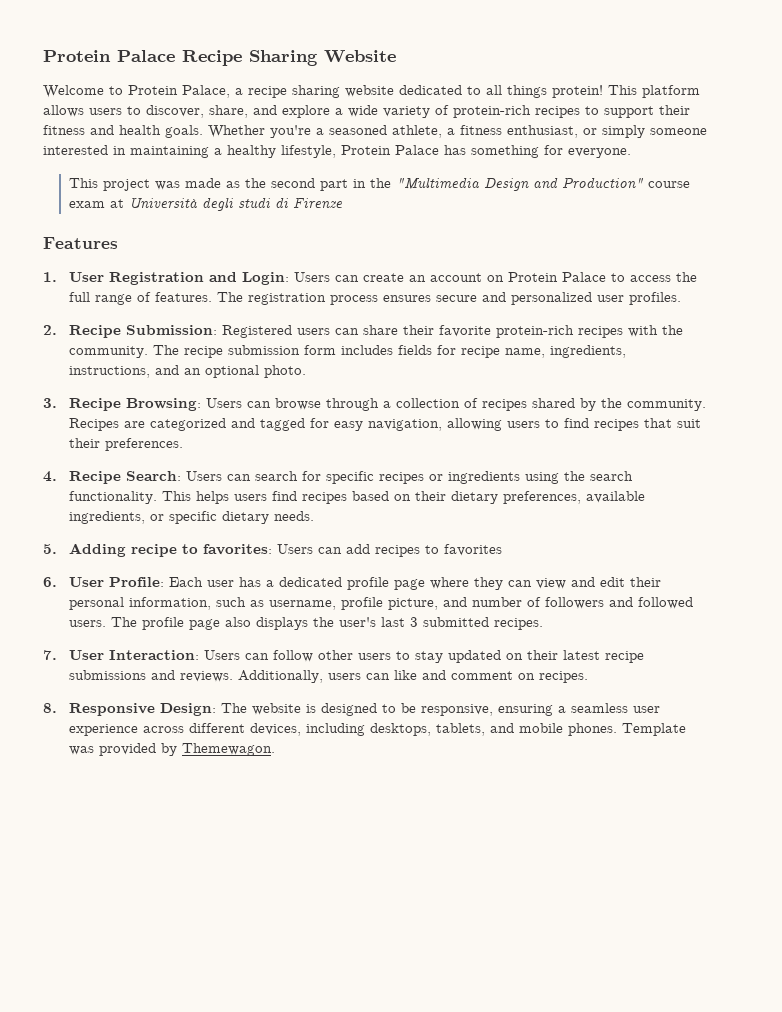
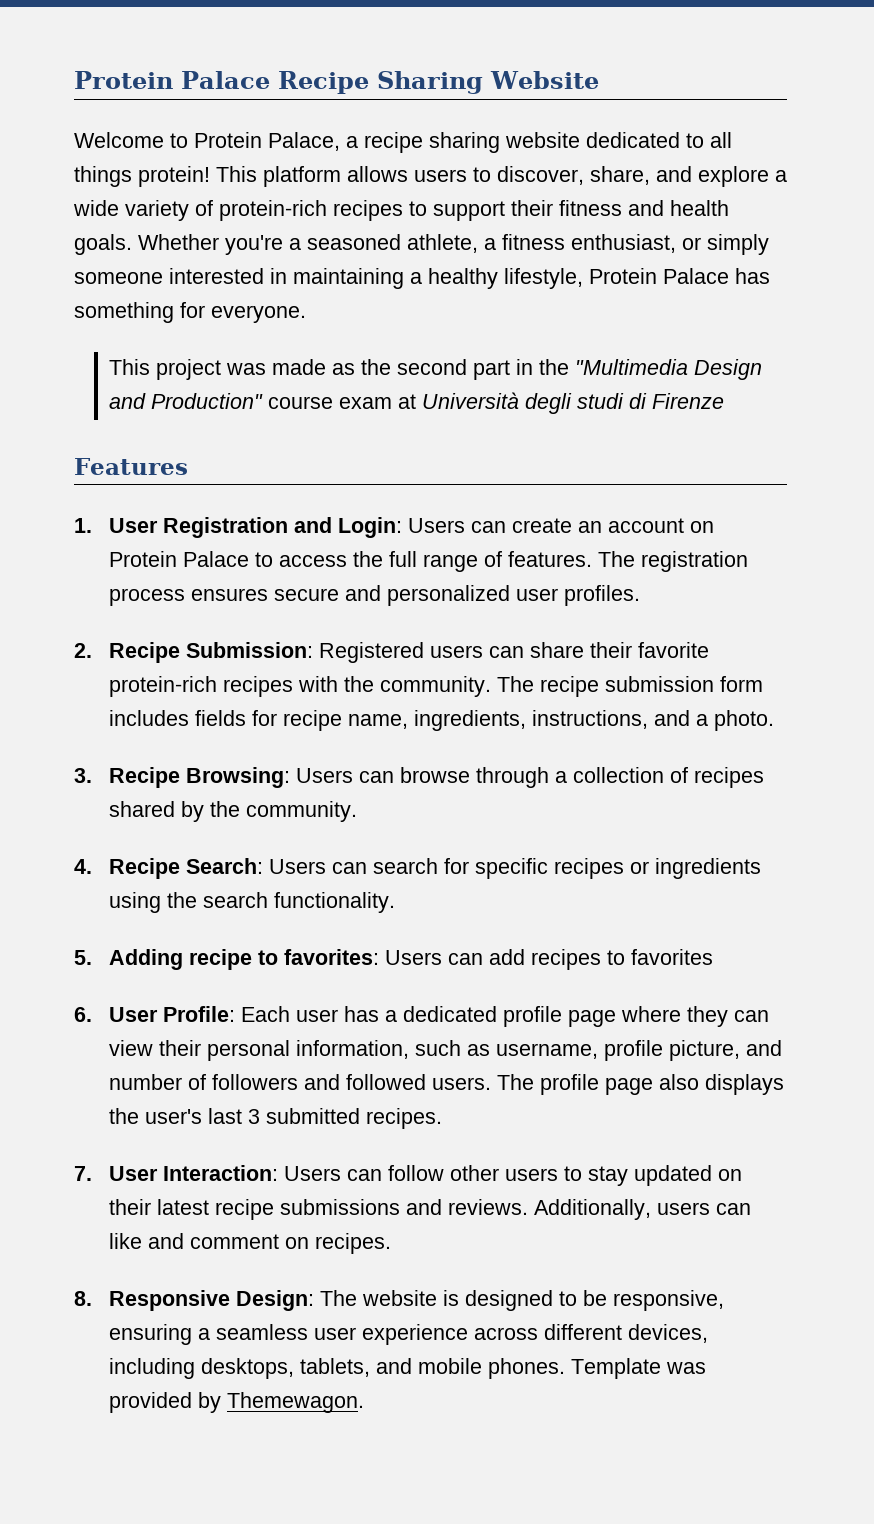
[184,365,260,378] an optional -> [696,714,709,726] a
[69,418,702,431] [69,438,184,451] Recipes are categorized and tagged for easy navigation, allowing users to find recipes that suit their preferences. -> (358, 811) none
[162,491,646,504] [69,511,315,524] This helps users find recipes based on their dietary preferences, available ingredients, or specific dietary needs. -> (396, 902) none
[571,577,626,587] and edit -> (154, 1048) none

